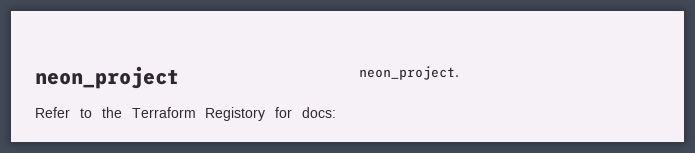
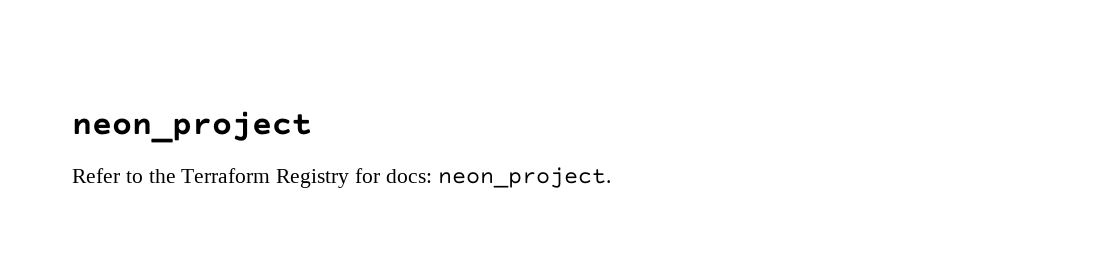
[205,107,266,121] Registory -> [276,169,350,188] Registry

